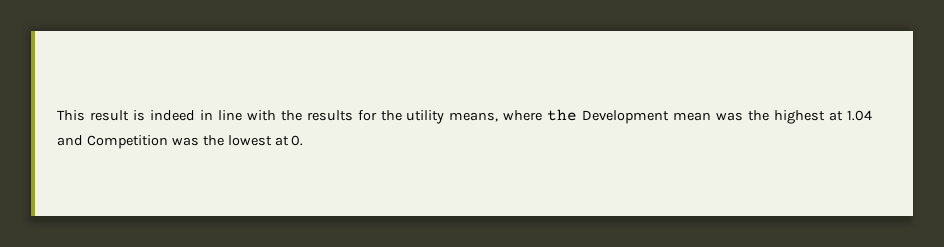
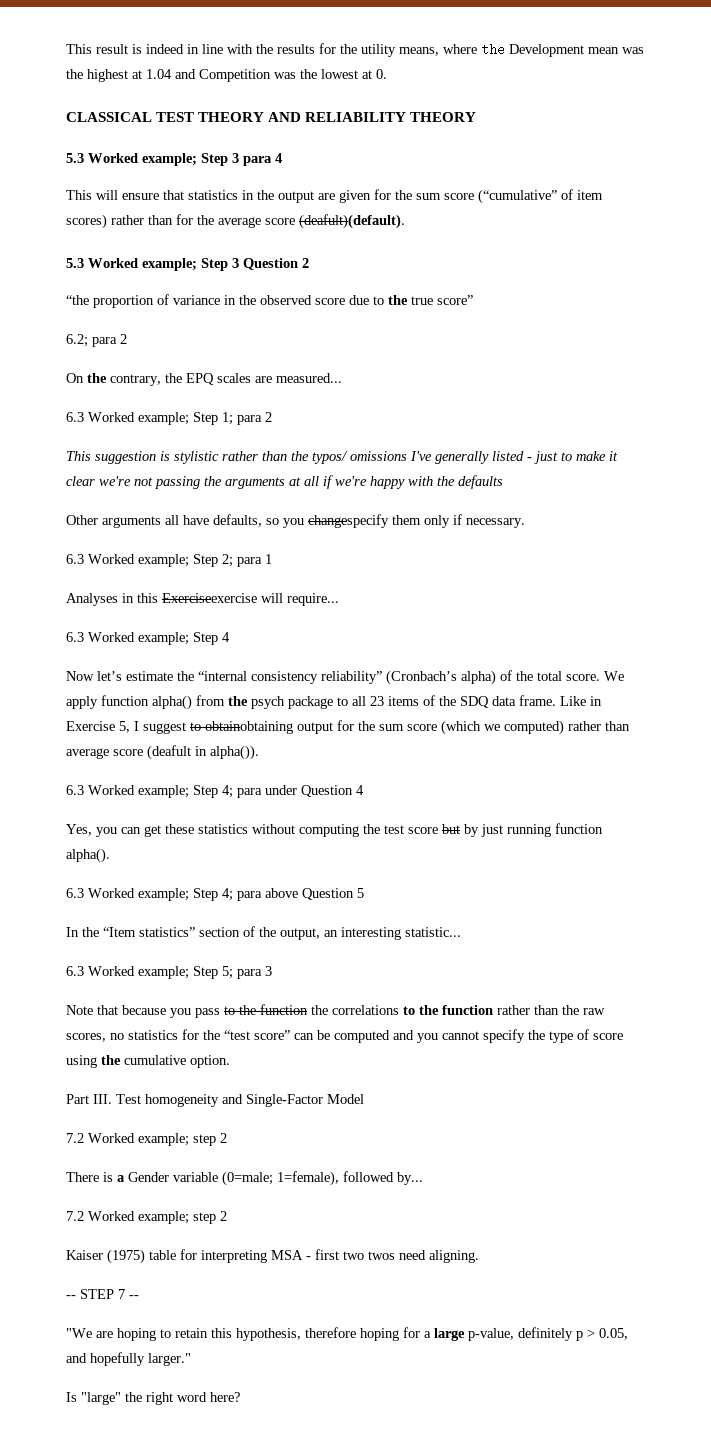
(304, 140) none -> [66,112,477,122] [66,153,282,166] [66,189,603,204] [66,214,405,229] [66,258,309,271] [66,294,473,308] [66,334,127,347] [66,373,342,386] [66,412,272,425] [66,451,618,464] [66,475,503,489] [66,514,525,528] [66,554,272,567] [66,593,339,606] [66,632,230,645] [66,670,624,685] [66,695,602,710] [66,720,630,735] [66,745,259,760] [66,785,364,798] [66,823,603,837] [66,848,110,863] [66,888,364,901] [66,926,461,940] [66,966,272,979] [66,1004,605,1018] [66,1029,623,1043] [66,1055,230,1068] [66,1094,364,1107] [66,1133,227,1146] [66,1171,423,1186] [66,1211,227,1224] [66,1249,479,1264] [66,1289,139,1299] [66,1327,628,1341] [66,1352,191,1366] [66,1392,240,1405] // CLASSICAL TEST THEORY AND RELIABILITY THEORY // 5.3 Worked example; Step 3 para 4 // This will ensure that statistics in the output are given for the sum score (“cumulative” of item scores) rather than for the average score (deafult)(default). // 5.3 Worked example; Step 3 Question 2 // “the proportion of variance in the observed score due to the true score” // 6.2; para 2 // On the contrary, the EPQ scales are measured... // 6.3 Worked example; Step 1; para 2 // This suggestion is stylistic rather than the typos/ omissions I've generally listed - just to make it clear we're not passing the arguments at all if we're happy with the defaults // Other arguments all have defaults, so you changespecify them only if necessary. // 6.3 Worked example; Step 2; para 1 // Analyses in this Exerciseexercise will require... // 6.3 Worked example; Step 4 // Now let’s estimate the “internal consistency reliability” (Cronbach’s alpha) of the total score. We apply function alpha() from the psych package to all 23 items of the SDQ data frame. Like in Exercise 5, I suggest to obtainobtaining output for the sum score (which we computed) rather than average score (deafult in alpha()). // 6.3 Worked example; Step 4; para under Question 4 // Yes, you can get these statistics without computing the test score but by just running function alpha(). // 6.3 Worked example; Step 4; para above Question 5 // In the “Item statistics” section of the output, an interesting statistic... // 6.3 Worked example; Step 5; para 3 // Note that because you pass to the function the correlations to the function rather than the raw scores, no statistics for the “test score” can be computed and you cannot specify the type of score using the cumulative option. // Part III. Test homogeneity and Single-Factor Model // 7.2 Worked example; step 2 // There is a Gender variable (0=male; 1=female), followed by... // 7.2 Worked example; step 2 // Kaiser (1975) table for interpreting MSA - first two twos need aligning. // -- STEP 7 -- // "We are hoping to retain this hypothesis, therefore hoping for a large p-value, definitely p > 0.05, and hopefully larger." // Is "large" the right word here?

